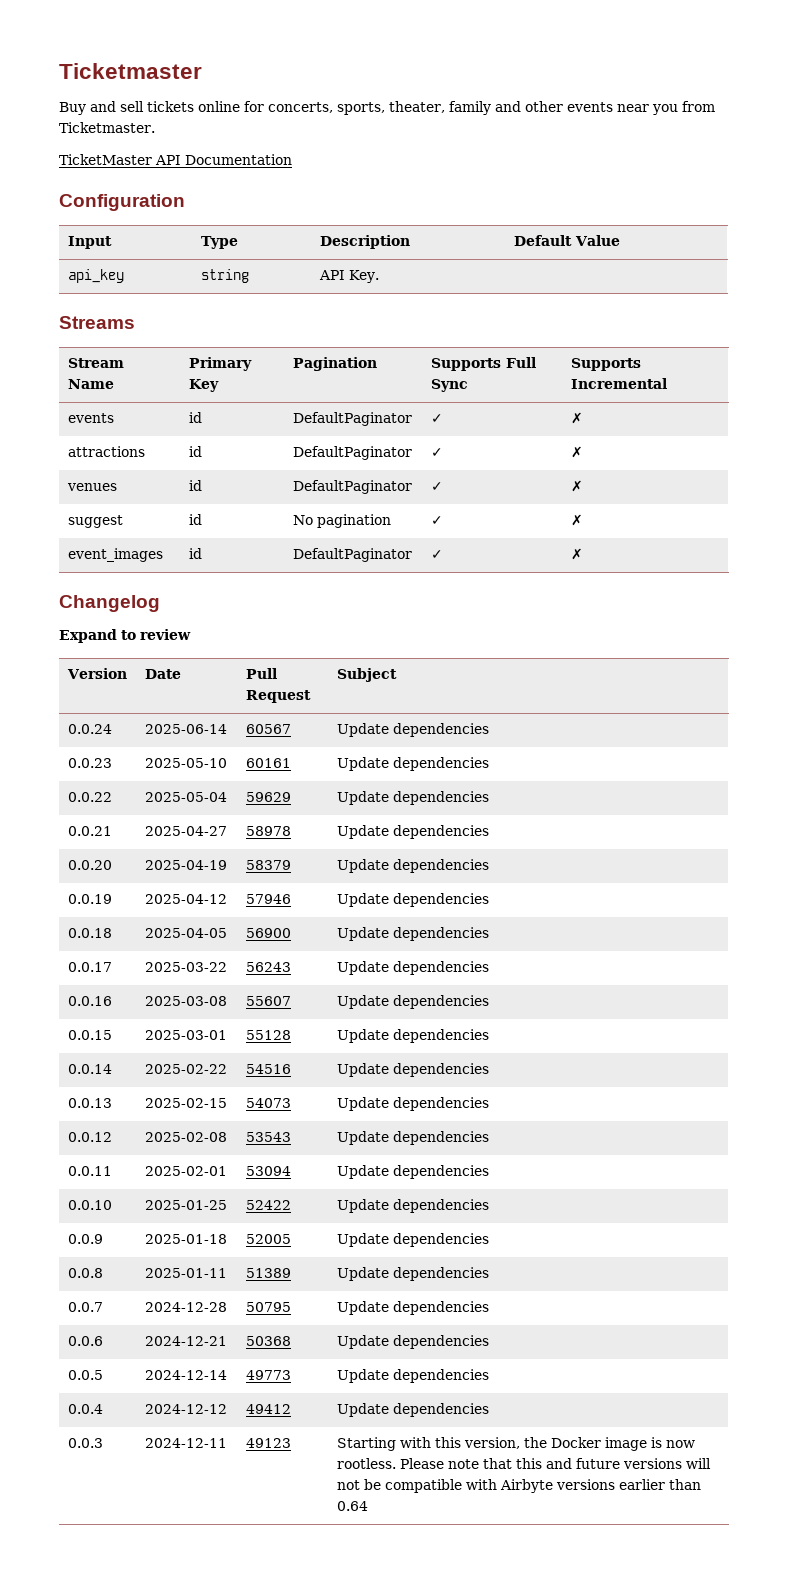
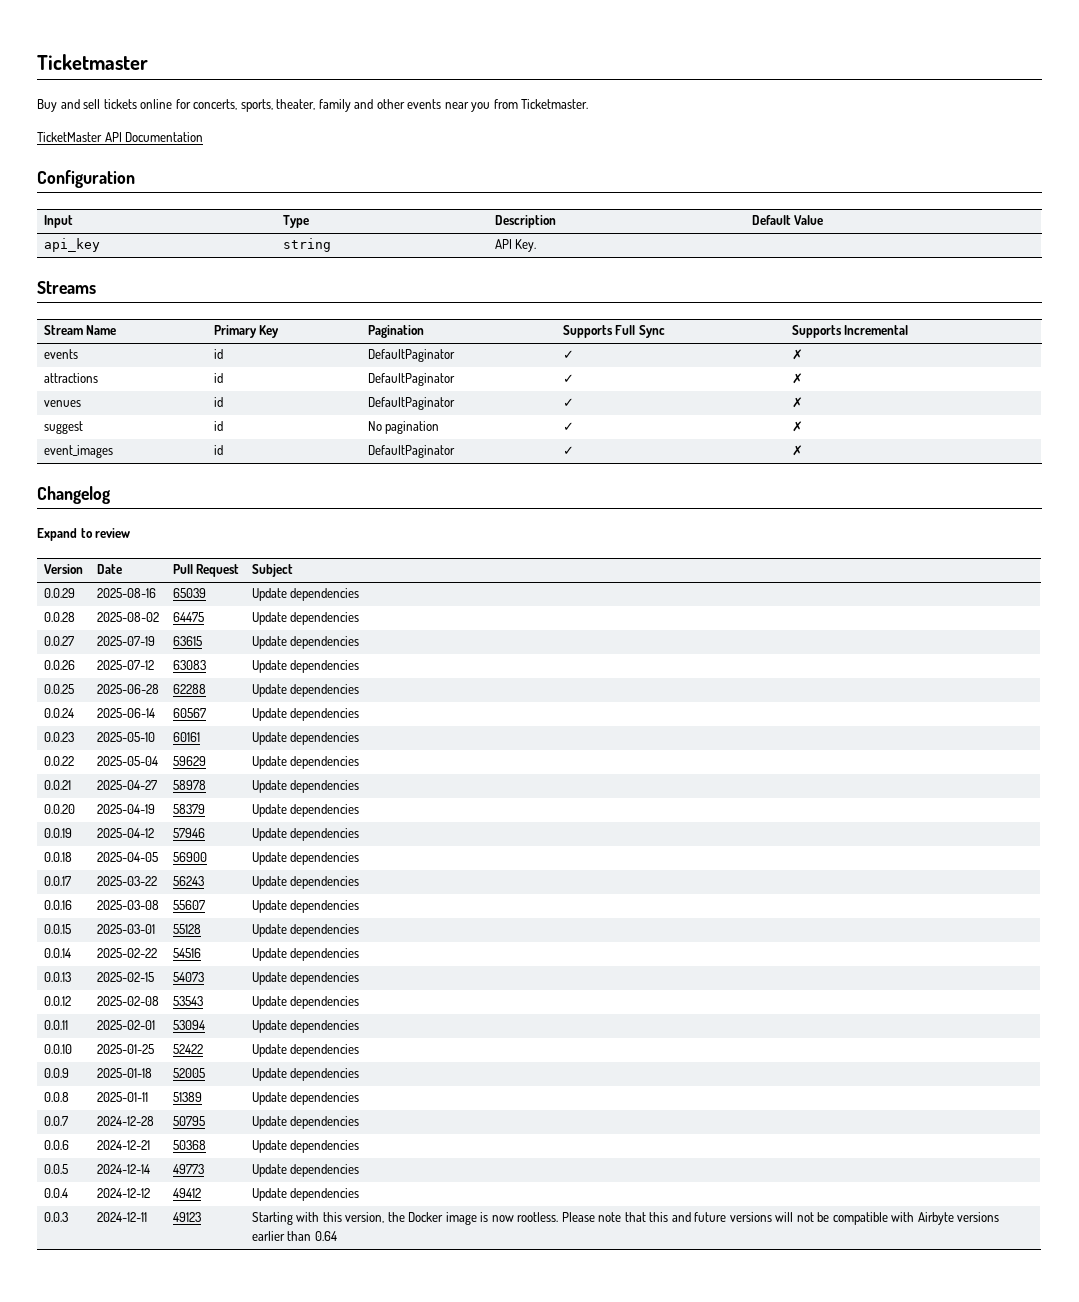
(397, 675) none -> [43,588,75,598] [96,588,156,598] [172,588,206,598] [251,588,360,601] [43,612,75,622] [96,612,159,622] [172,612,204,622] [251,612,360,625] [43,636,74,646] [96,636,155,646] [172,636,202,646] [251,636,360,649] [43,660,75,670] [96,660,154,670] [172,660,206,670] [251,660,360,673] [43,684,74,694] [96,684,159,694] [172,684,206,694] [251,684,360,697] // 0.0.29 | 2025-08-16 | 65039 | Update dependencies // 0.0.28 | 2025-08-02 | 64475 | Update dependencies // 0.0.27 | 2025-07-19 | 63615 | Update dependencies // 0.0.26 | 2025-07-12 | 63083 | Update dependencies // 0.0.25 | 2025-06-28 | 62288 | Update dependencies

